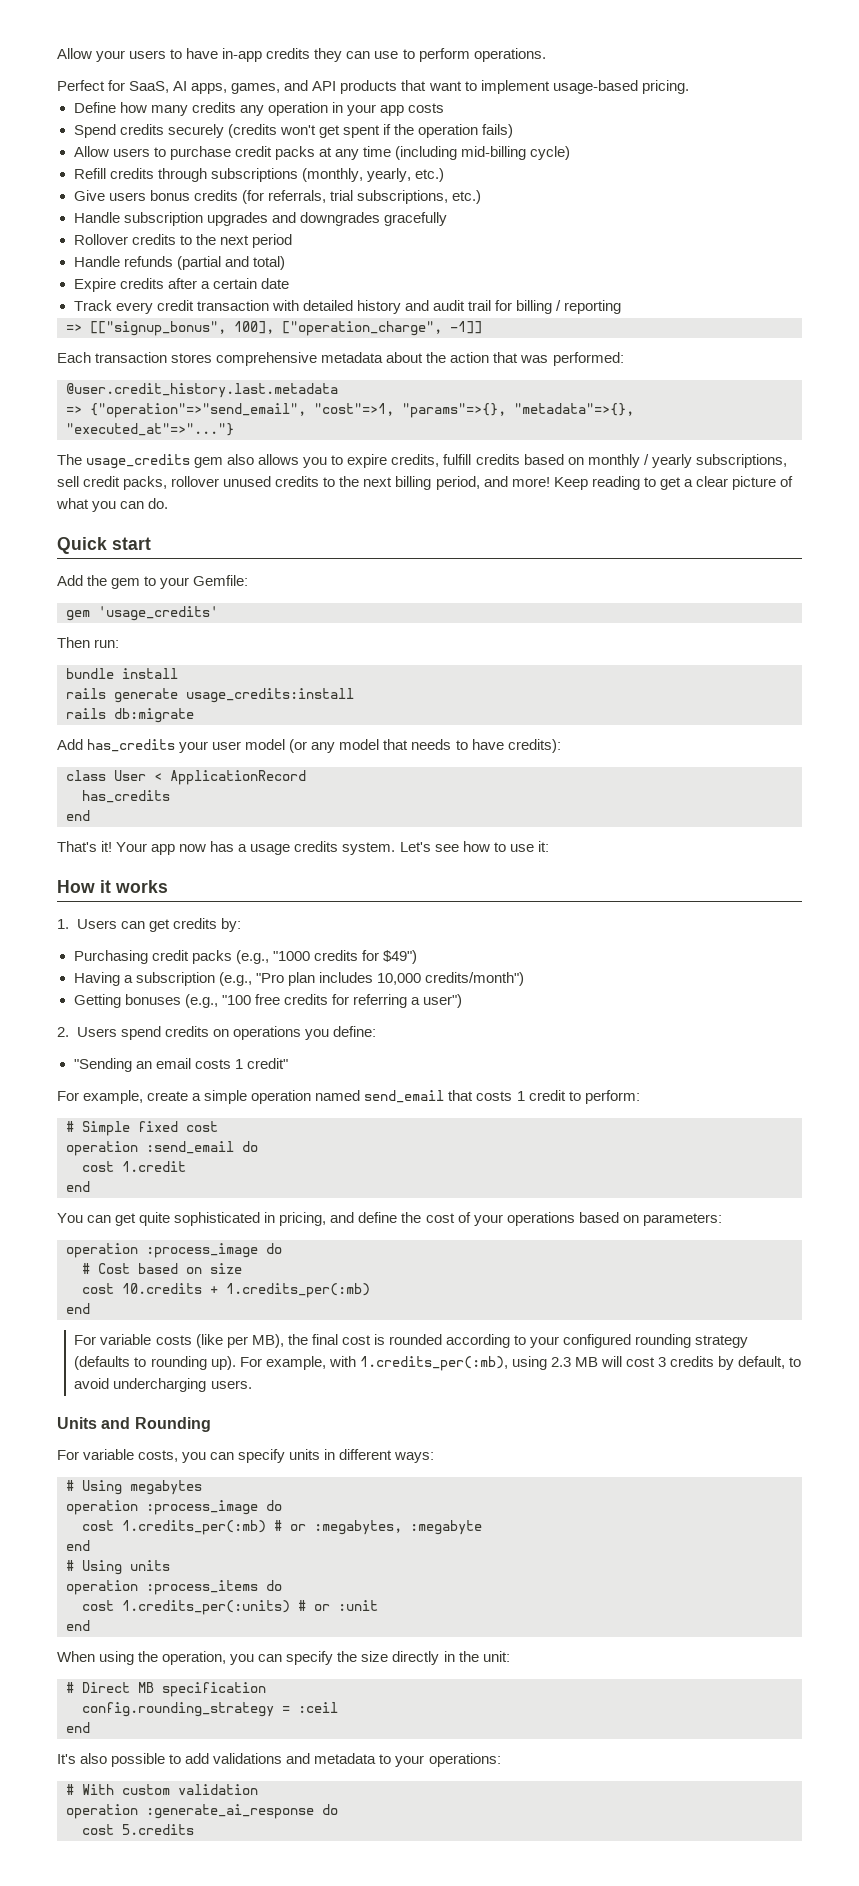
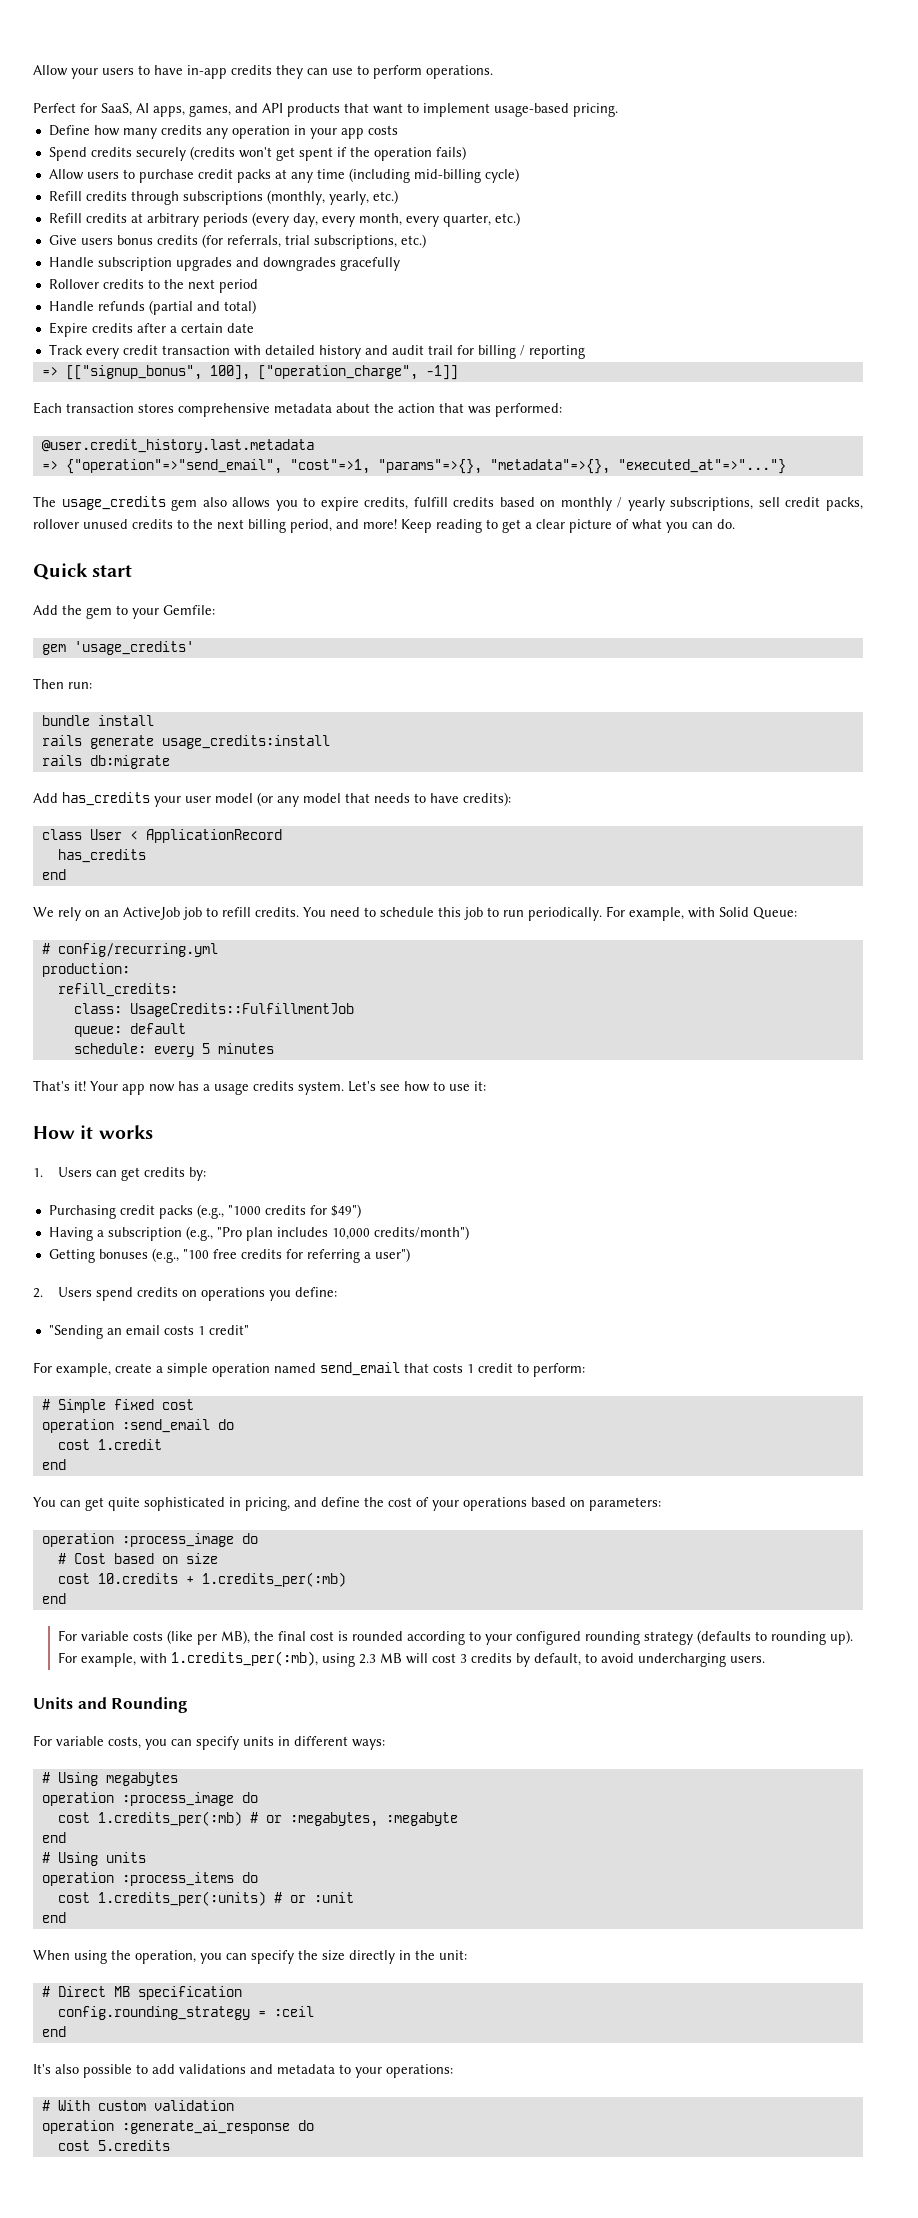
(444, 175) none -> [48,212,520,227] // Refill credits at arbitrary periods (every day, every month, every quarter, etc.)
(90, 815) none -> [33,906,797,921] [41,943,218,957] [41,963,130,977] [57,983,178,997] [73,1003,354,1017] [73,1023,186,1037] [73,1043,274,1057] // We rely on an ActiveJob job to refill credits. You need to schedule this job to run periodically. For example, with Solid Queue: // # config/recurring.yml // production: // refill_credits: // class: UsageCredits::FulfillmentJob // queue: default // schedule: every 5 minutes

